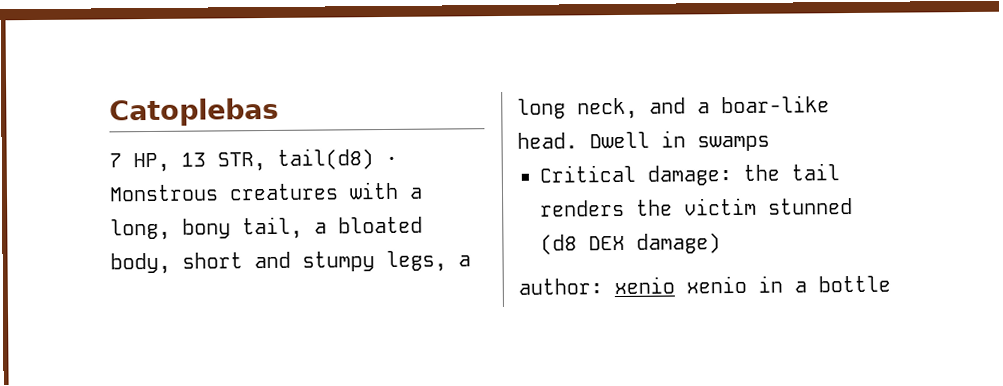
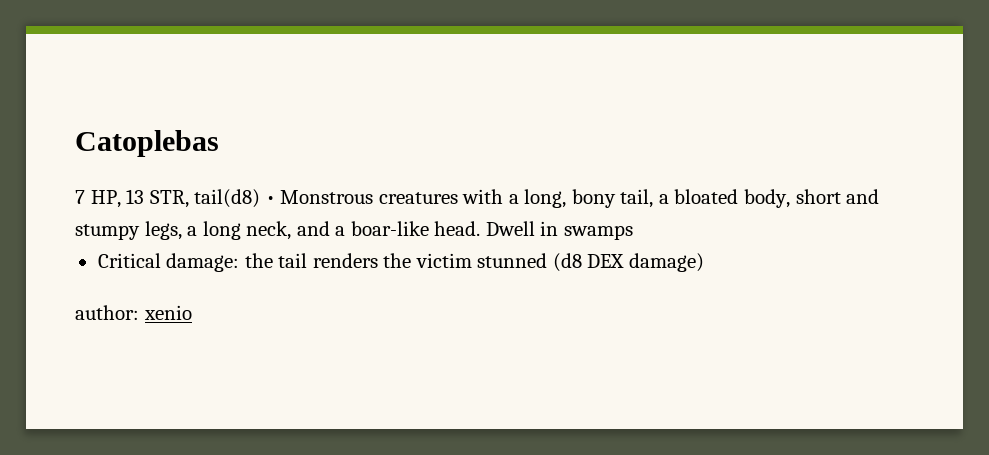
[686,275,891,294] xenio in a bottle -> (192, 312) none

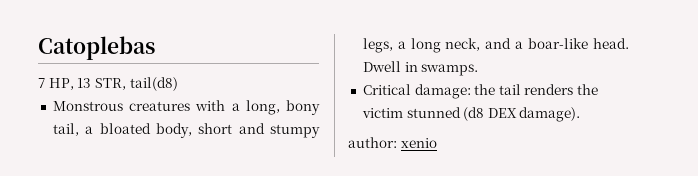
[265,196,275,204] • -> (178, 84) //
[563,225,633,240] swamps -> [421,64,479,76] swamps.
[628,253,704,272] damage) -> [519,107,581,122] damage).

